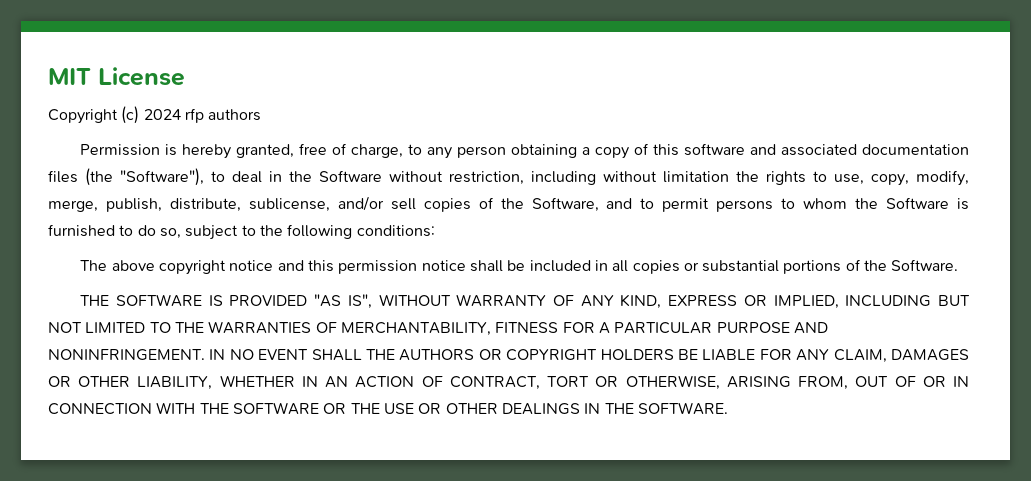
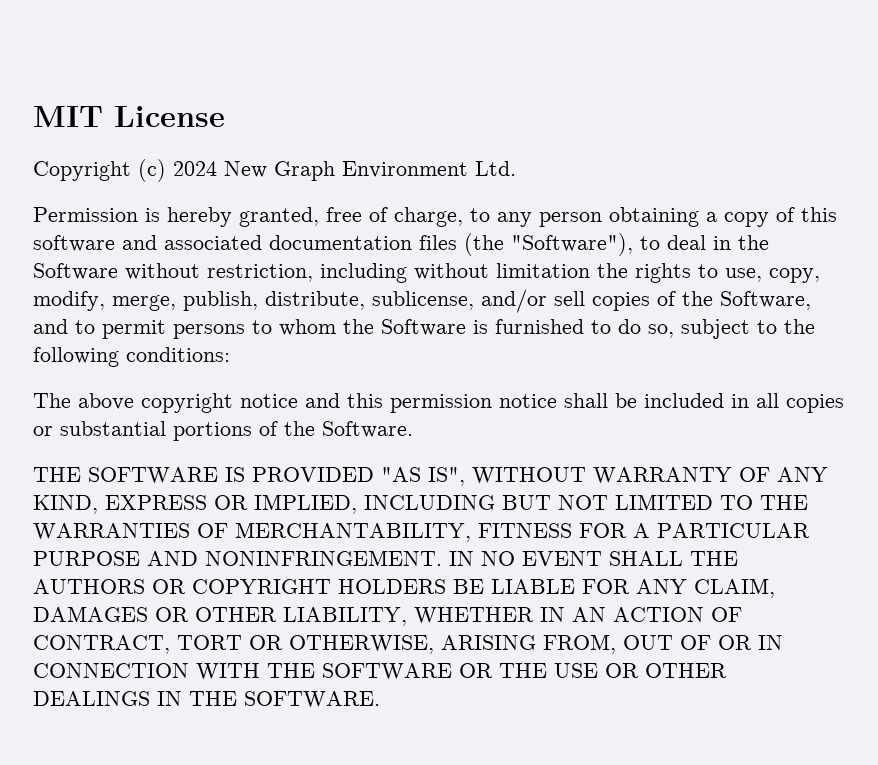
[184,108,262,123] rfp authors -> [224,161,516,181] New Graph Environment Ltd.

